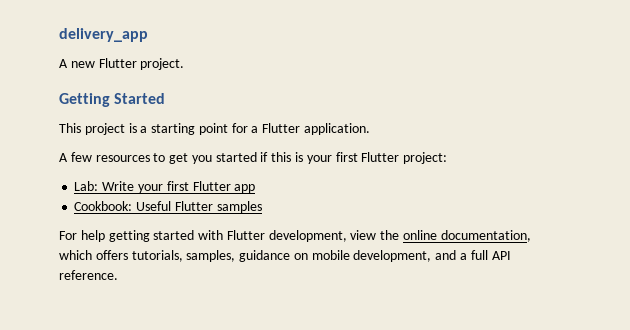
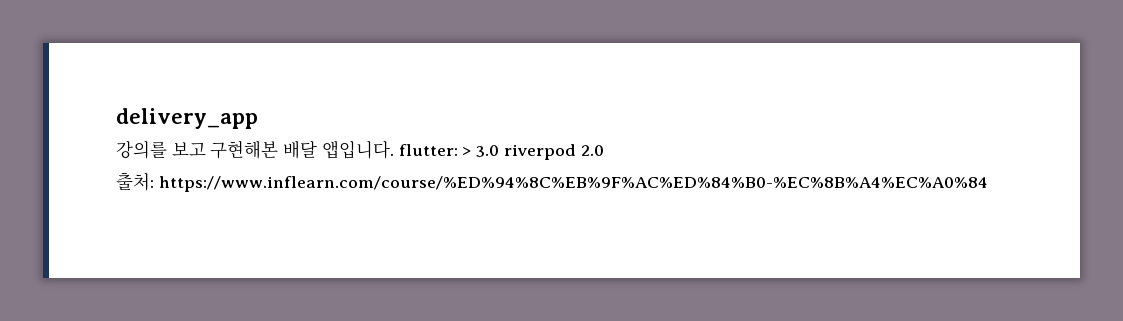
[59,58,185,70] [59,93,166,107] [59,123,371,135] [59,152,448,164] [74,181,256,193] [74,201,262,213] [59,230,531,242] [59,250,511,262] [59,270,118,280] A new Flutter project. // Getting Started // This project is a starting point for a Flutter application. // A few resources to get you started if this is your first Flutter project: // Lab: Write your first Flutter app // Cookbook: Useful Flutter samples // For help getting started with Flutter development, view the online documentation, which offers tutorials, samples, guidance on mobile development, and a full API reference. -> [116,140,604,160] [116,172,988,192] 강의를 보고 구현해본 배달 앱입니다. flutter: > 3.0 riverpod 2.0 // 출처: https://www.inflearn.com/course/%ED%94%8C%EB%9F%AC%ED%84%B0-%EC%8B%A4%EC%A0%84

